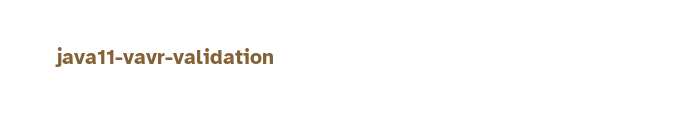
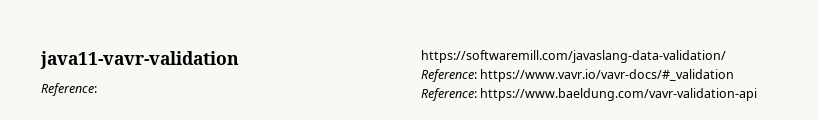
(274, 57) none -> [41,83,97,96] [421,50,726,63] [421,69,735,82] [421,88,758,101] // Reference: https://softwaremill.com/javaslang-data-validation/ // Reference: https://www.vavr.io/vavr-docs/#_validation // Reference: https://www.baeldung.com/vavr-validation-api

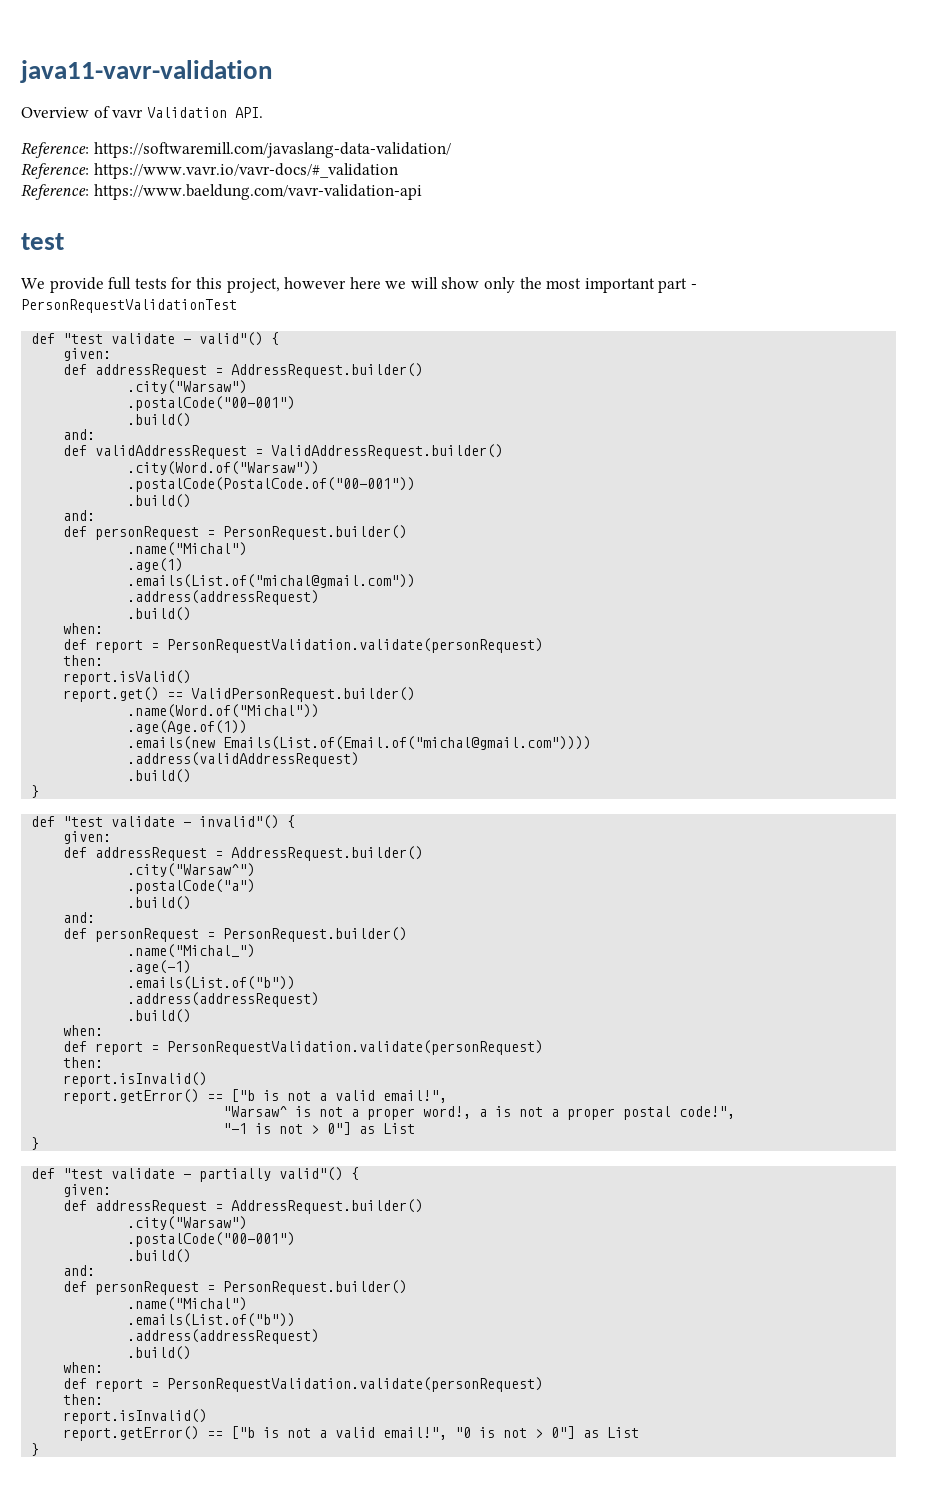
(239, 60) none -> [21,106,263,118] // Overview of vavr Validation API.
(758, 94) none -> [21,233,64,250] [21,277,698,293] [21,299,237,313] [31,332,280,346] [63,348,112,361] [63,363,424,378] [127,380,248,394] [127,396,296,411] [127,413,192,427] [63,429,96,440] [63,444,504,459] [127,461,320,475] [127,477,416,492] [127,494,192,508] [63,510,96,521] [63,525,408,540] [127,542,248,556] [127,558,184,572] [127,574,416,588] [127,590,320,605] [127,607,192,621] [63,623,104,634] [63,638,544,653] [63,655,104,666] [63,670,192,685] [63,687,416,702] [127,704,320,718] [127,720,248,734] [127,736,592,750] [127,752,360,767] [127,769,192,783] [31,785,40,798] [31,815,296,829] [63,831,112,844] [63,846,424,861] [127,863,256,877] [127,879,256,894] [127,896,192,910] [63,912,96,923] [63,927,408,942] [127,944,256,958] [127,960,192,974] [127,976,296,990] [127,992,320,1007] [127,1009,192,1023] [63,1025,104,1036] [63,1040,544,1055] [63,1057,104,1068] [63,1072,208,1087] [63,1089,448,1104] [223,1106,736,1120] [223,1122,416,1135] [31,1137,40,1150] [31,1167,360,1182] [63,1184,112,1197] [63,1199,424,1214] [127,1216,248,1230] [127,1232,296,1247] [127,1249,192,1263] [63,1265,96,1276] [63,1280,408,1295] [127,1297,248,1311] [127,1313,296,1327] [127,1329,320,1344] [127,1346,192,1360] [63,1362,104,1373] [63,1377,544,1392] [63,1394,104,1405] [63,1409,208,1424] [63,1426,640,1441] [31,1443,40,1456] // test // We provide full tests for this project, however here we will show only the most important part - PersonRequestValidationTest // def "test validate - valid"() { // given: // def addressRequest = AddressRequest.builder() // .city("Warsaw") // .postalCode("00-001") // .build() // and: // def validAddressRequest = ValidAddressRequest.builder() // .city(Word.of("Warsaw")) // .postalCode(PostalCode.of("00-001")) // .build() // and: // def personRequest = PersonRequest.builder() // .name("Michal") // .age(1) // .emails(List.of("michal@gmail.com")) // .address(addressRequest) // .build() // when: // def report = PersonRequestValidation.validate(personRequest) // then: // report.isValid() // report.get() == ValidPersonRequest.builder() // .name(Word.of("Michal")) // .age(Age.of(1)) // .emails(new Emails(List.of(Email.of("michal@gmail.com")))) // .address(validAddressRequest) // .build() // } // def "test validate - invalid"() { // given: // def addressRequest = AddressRequest.builder() // .city("Warsaw^") // .postalCode("a") // .build() // and: // def personRequest = PersonRequest.builder() // .name("Michal_") // .age(-1) // .emails(List.of("b")) // .address(addressRequest) // .build() // when: // def report = PersonRequestValidation.validate(personRequest) // then: // report.isInvalid() // report.getError() == ["b is not a valid email!", // "Warsaw^ is not a proper word!, a is not a proper postal code!", // "-1 is not > 0"] as List // } // def "test validate - partially valid"() { // given: // def addressRequest = AddressRequest.builder() // .city("Warsaw") // .postalCode("00-001") // .build() // and: // def personRequest = PersonRequest.builder() // .name("Michal") // .emails(List.of("b")) // .address(addressRequest) // .build() // when: // def report = PersonRequestValidation.validate(personRequest) // then: // report.isInvalid() // report.getError() == ["b is not a valid email!", "0 is not > 0"] as List // }

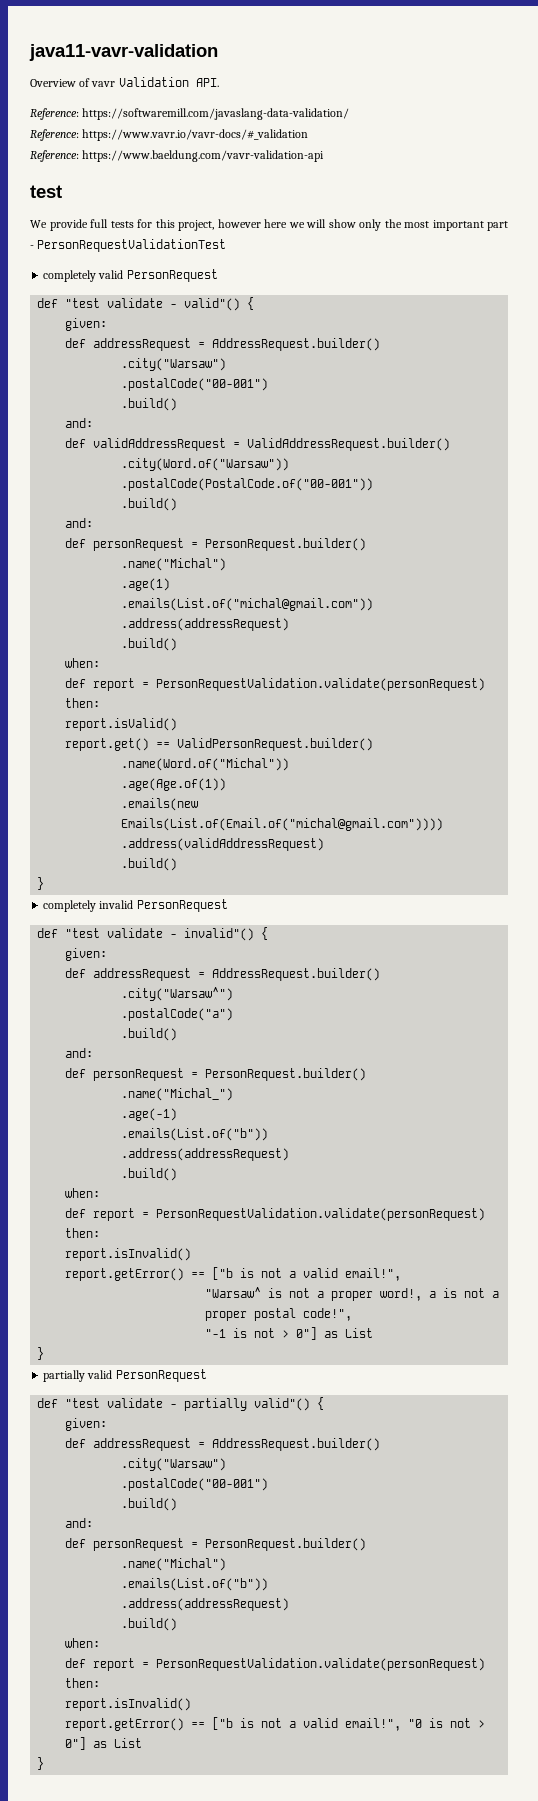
(237, 306) none -> [43,269,218,282] // completely valid PersonRequest
(40, 791) none -> [43,899,228,912] // completely invalid PersonRequest
(40, 1143) none -> [43,1369,207,1382] // partially valid PersonRequest

